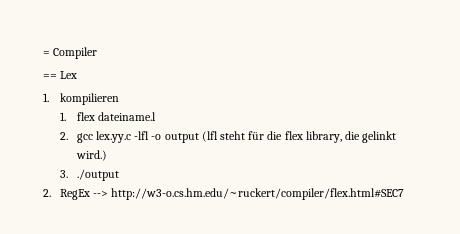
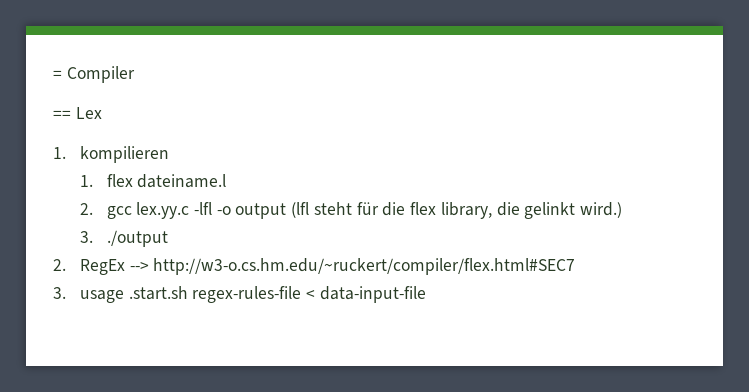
(405, 194) none -> [53,286,426,303] // 3. usage .start.sh regex-rules-file < data-input-file

